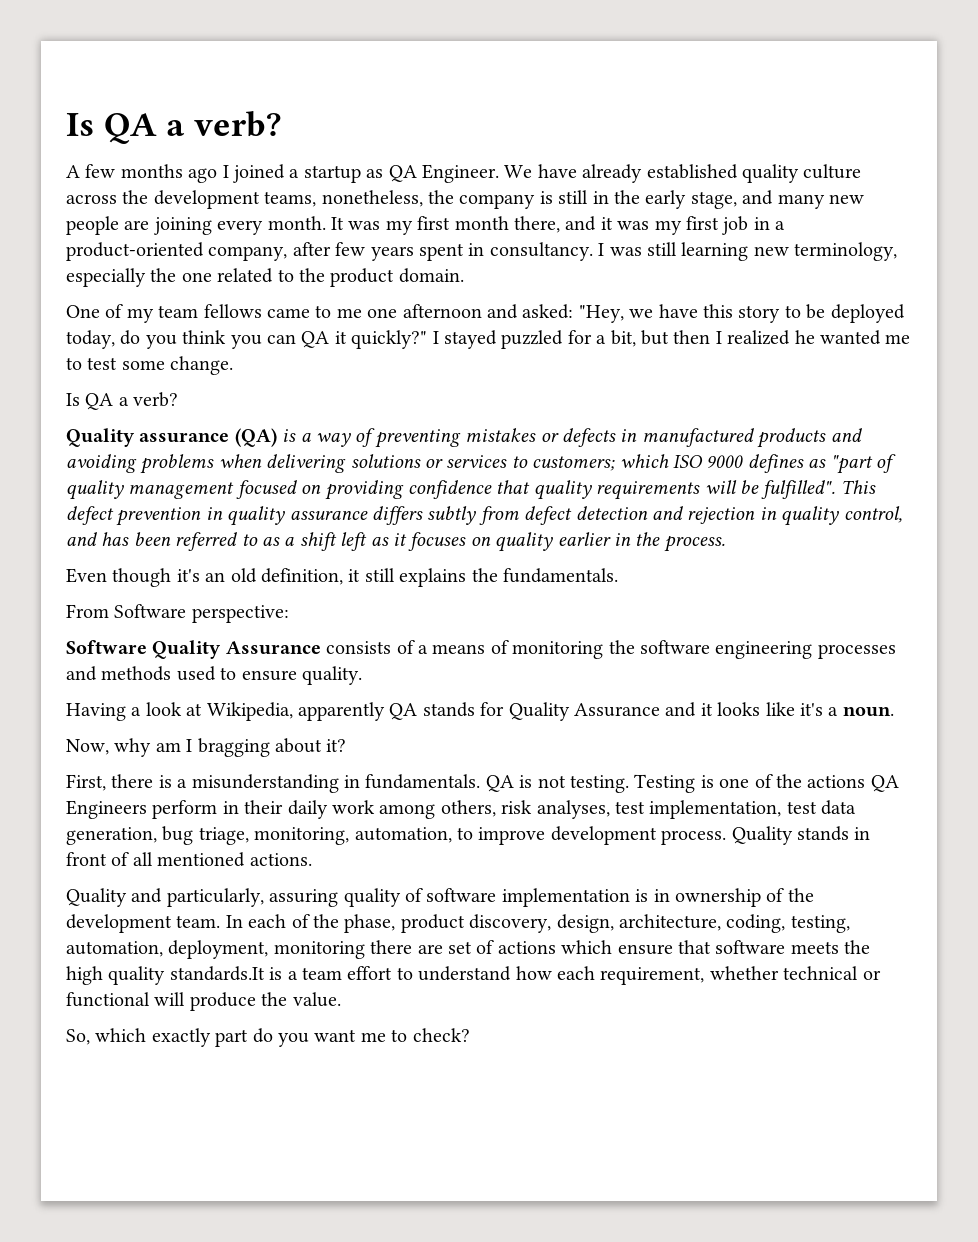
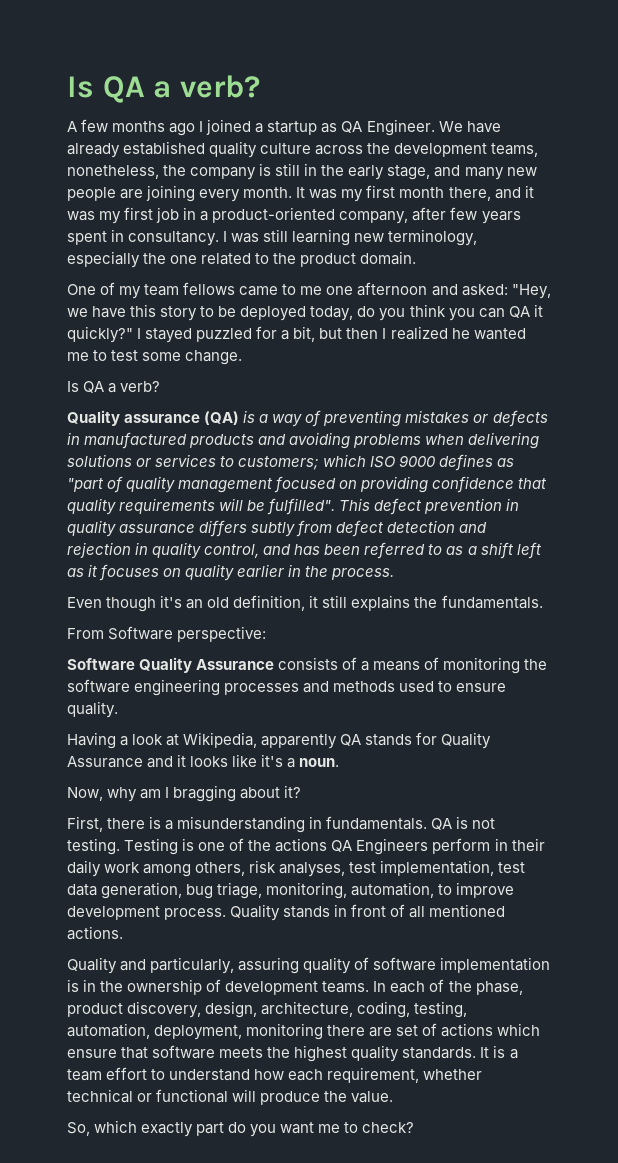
(670, 895) none -> [100,981,124,992] the
[787,888,814,902] [66,914,221,933] the development team. -> [225,981,370,995] development teams.
[66,966,265,985] high quality standards.It -> [294,1045,490,1062] highest quality standards. It

